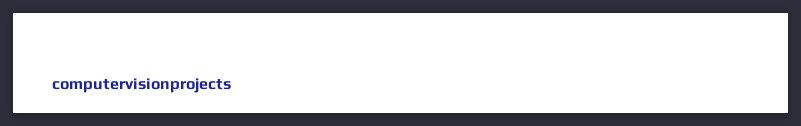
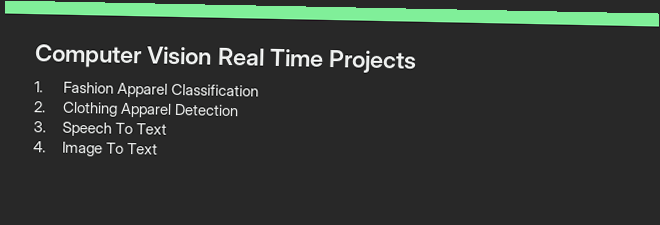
[52,78,231,93] computervisionprojects -> [34,44,418,74] [34,81,259,98] [33,101,239,118] [33,121,167,137] [33,141,158,157] Computer Vision Real Time Projects // 1. Fashion Apparel Classification // 2. Clothing Apparel Detection // 3. Speech To Text // 4. Image To Text

